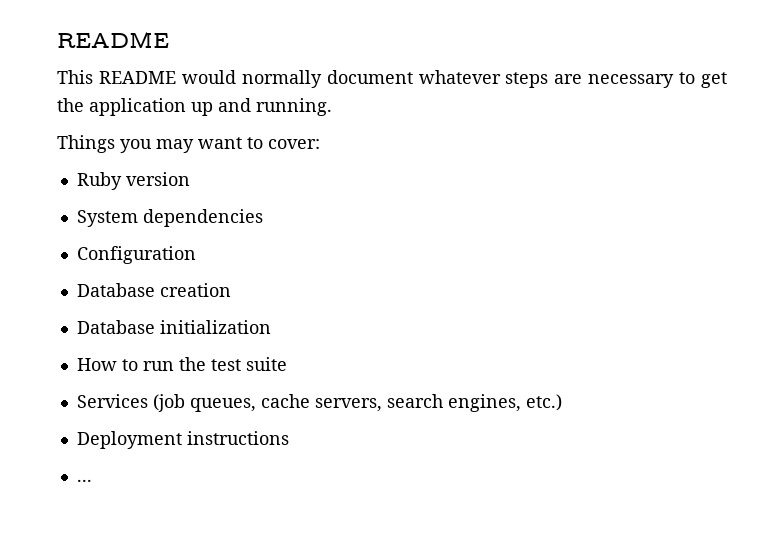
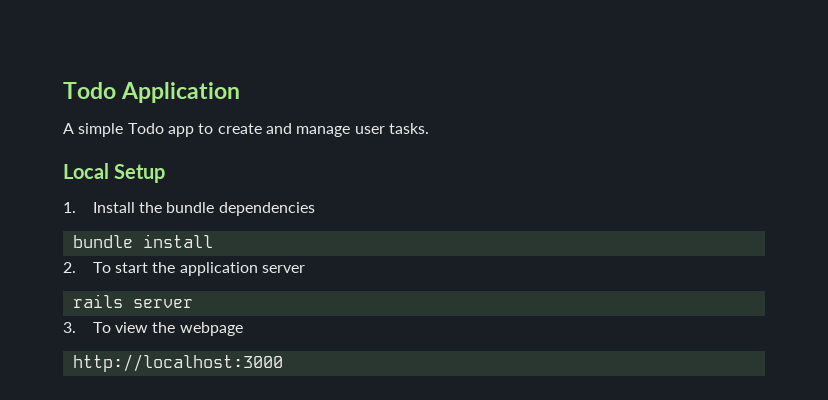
[57,31,169,48] [57,70,727,88] [57,98,332,116] [57,135,320,153] [76,172,190,190] [76,209,263,227] [76,246,196,264] [76,283,231,297] [76,320,271,334] [76,357,287,371] [76,394,562,412] [76,431,289,449] [76,479,92,482] README // This README would normally document whatever steps are necessary to get the application up and running. // Things you may want to cover: // Ruby version // System dependencies // Configuration // Database creation // Database initialization // How to run the test suite // Services (job queues, cache servers, search engines, etc.) // Deployment instructions // ... -> [63,82,241,103] [63,123,429,137] [63,163,166,183] [63,202,315,216] [72,234,213,248] [63,262,306,276] [72,294,193,308] [63,322,243,336] [72,354,283,372] Todo Application // A simple Todo app to create and manage user tasks. // Local Setup // 1. Install the bundle dependencies // bundle install // 2. To start the application server // rails server // 3. To view the webpage // http://localhost:3000

